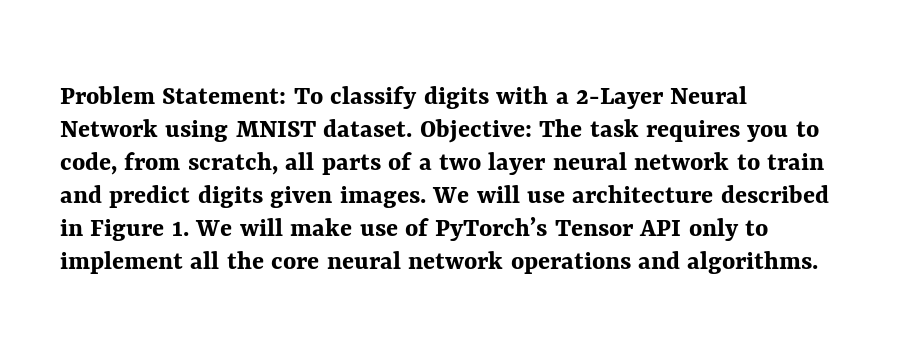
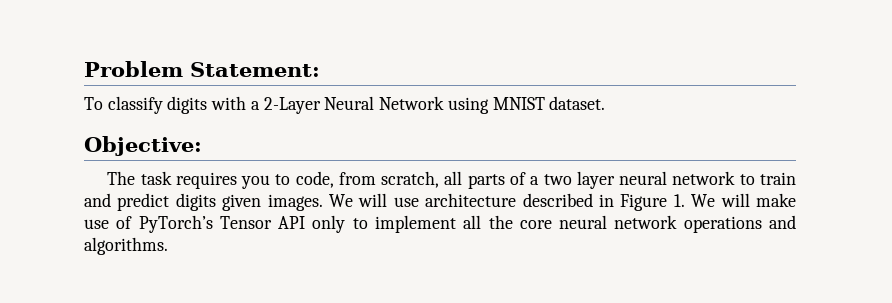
(287, 96) none -> (320, 69) //
(413, 128) none -> (606, 103) //
(532, 131) none -> (202, 146) //

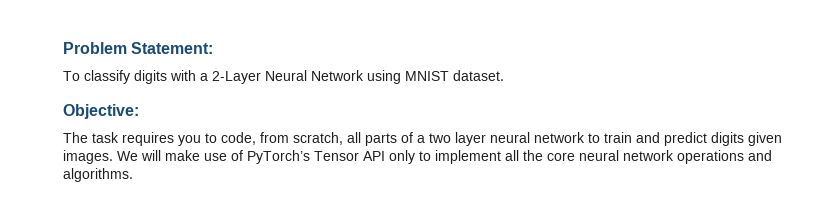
[393,193,750,211] use architecture described in Figure 1. We will -> (161, 155) none

